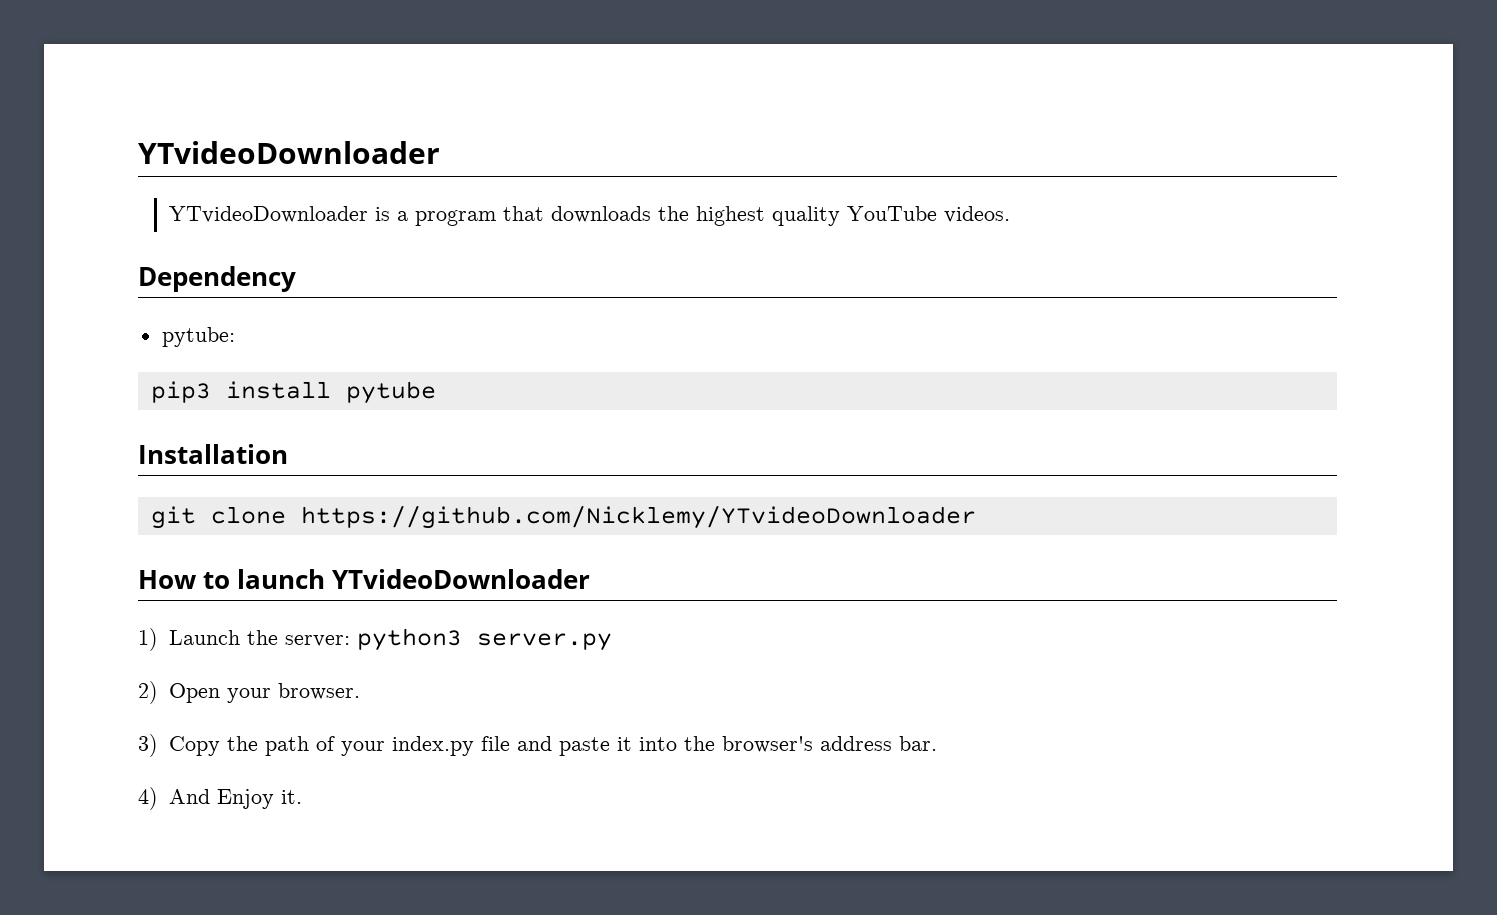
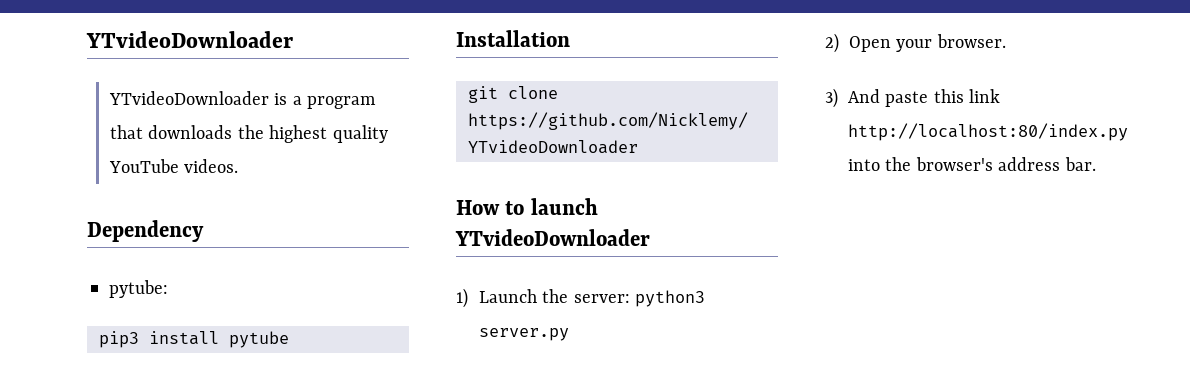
[169,736,633,756] Copy the path of your index.py file and paste it -> [848,89,1001,107] [848,123,1129,141] And paste this link http://localhost:80/index.py
[138,787,303,810] // 4) And Enjoy it. -> (1096, 164) none

